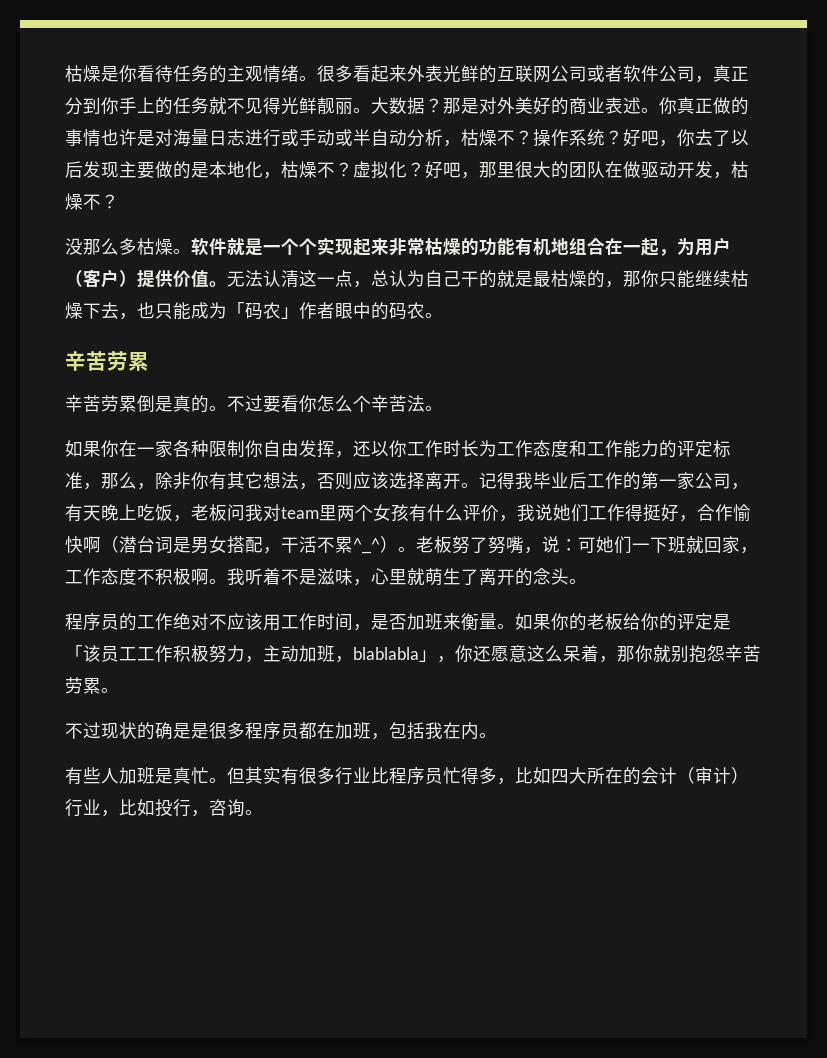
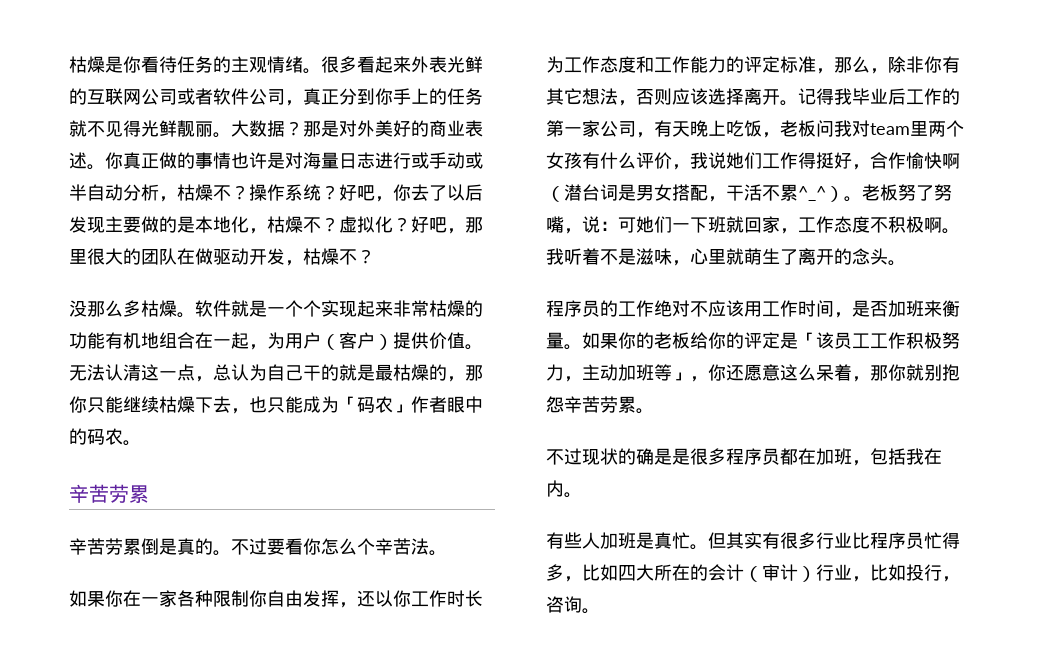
[335,647,419,663] ，blablabla -> [654,364,672,381] 等

